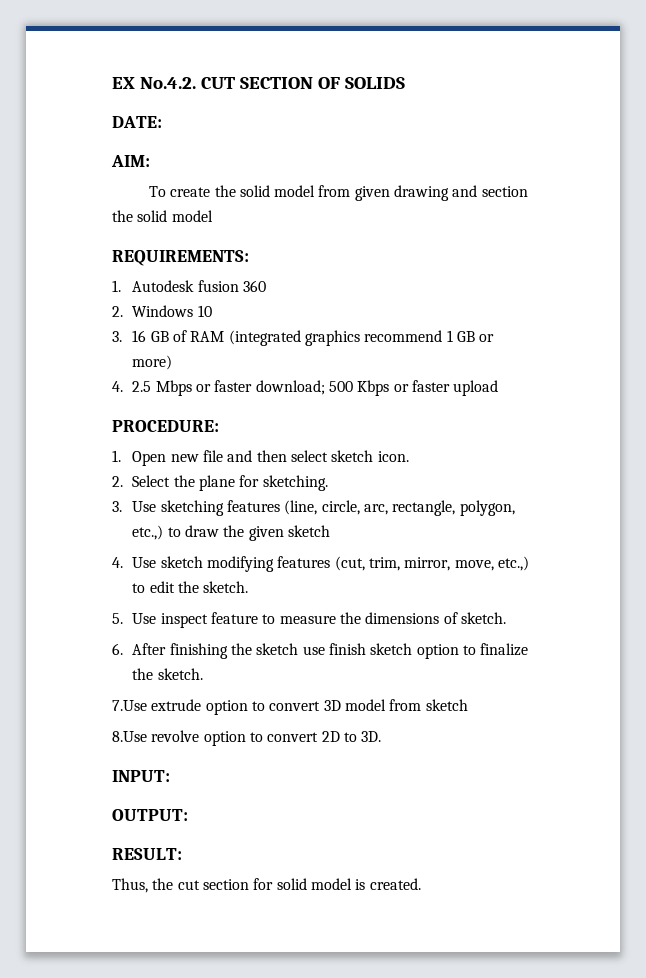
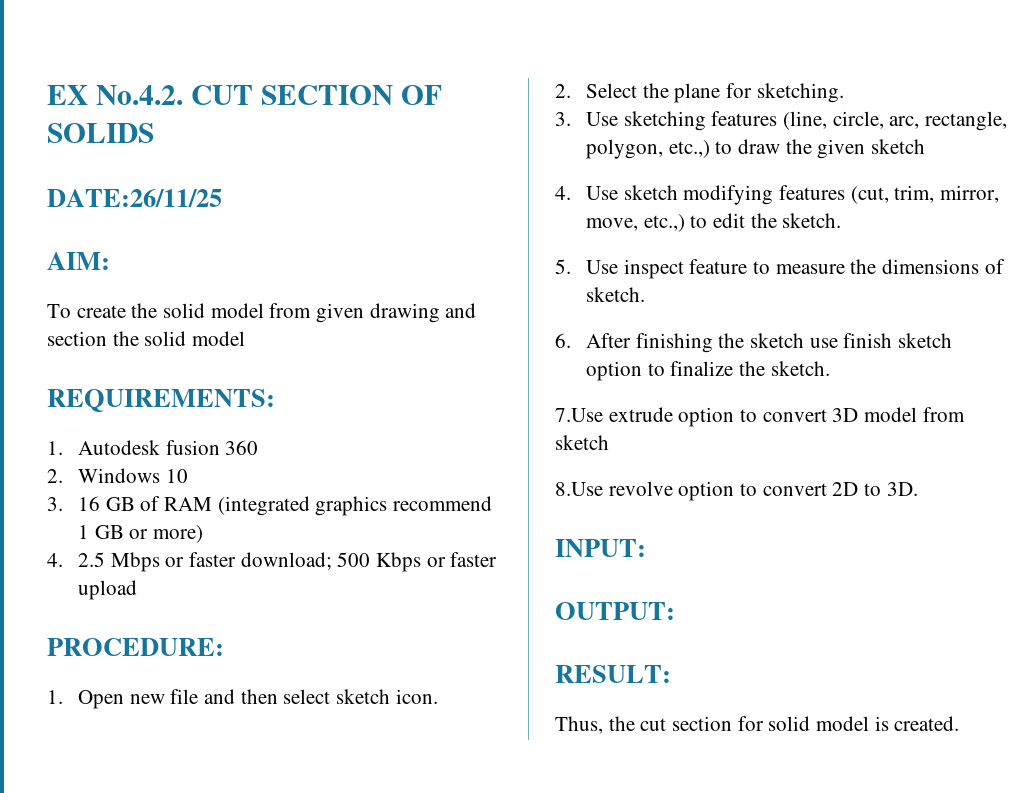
[112,116,162,128] DATE: -> [47,189,222,207] DATE:26/11/25

